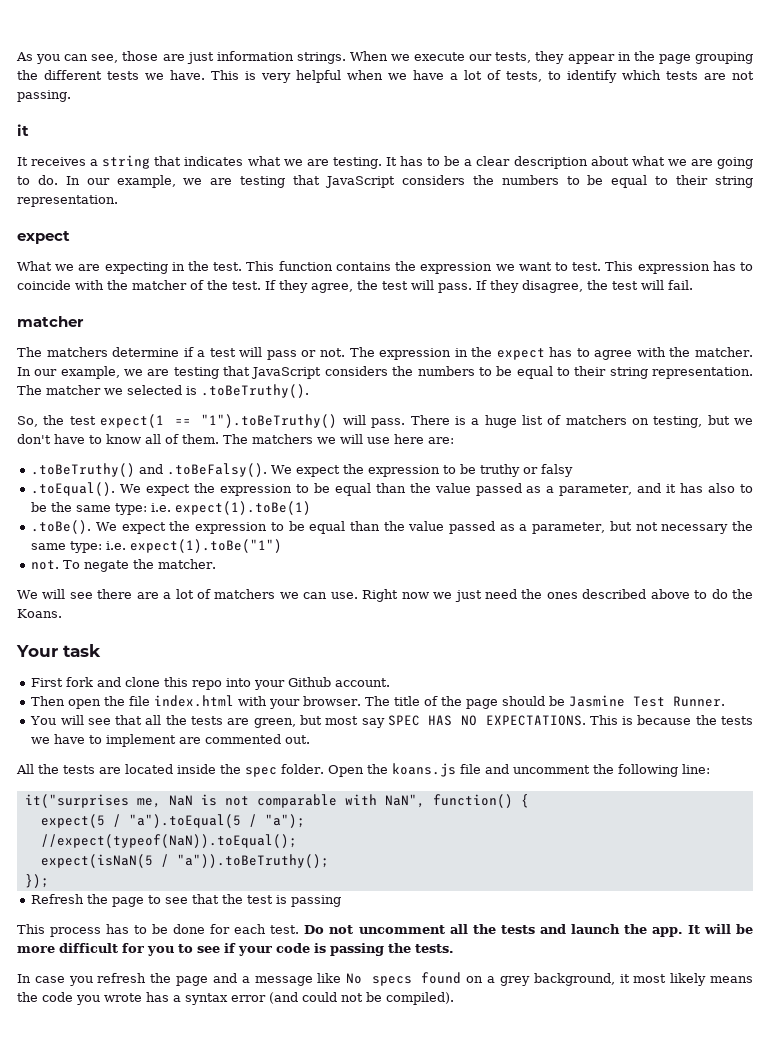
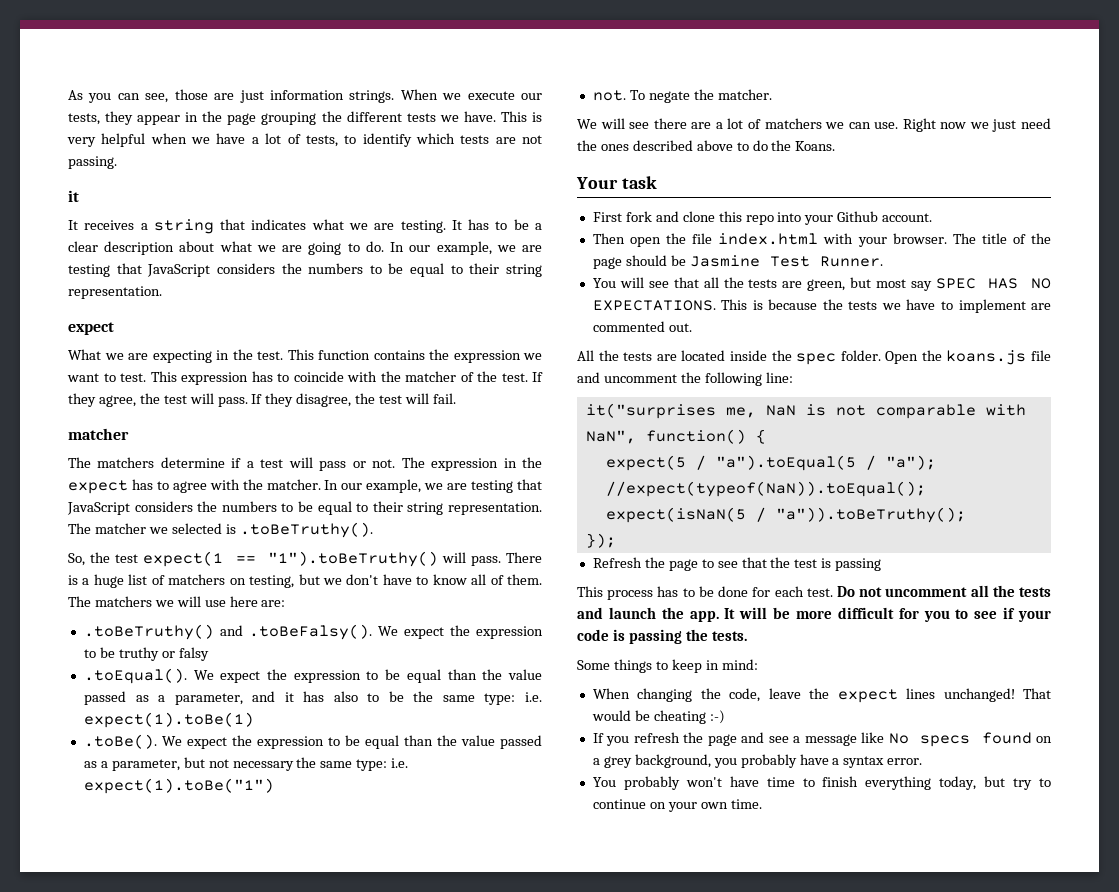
[17,974,65,983] In case -> [577,659,758,673] [592,688,1051,703] [591,710,725,724] [592,733,604,743] Some things to keep in mind: // When changing the code, leave the expect lines unchanged! That would be cheating :-) // If
(237, 978) none -> [768,736,789,743] see
[619,973,754,986] [17,992,454,1005] it most likely means the code you wrote has a syntax error (and could not be compiled). -> [713,754,923,768] [592,776,1051,790] [592,799,762,812] you probably have a syntax error. // You probably won't have time to finish everything today, but try to continue on your own time.

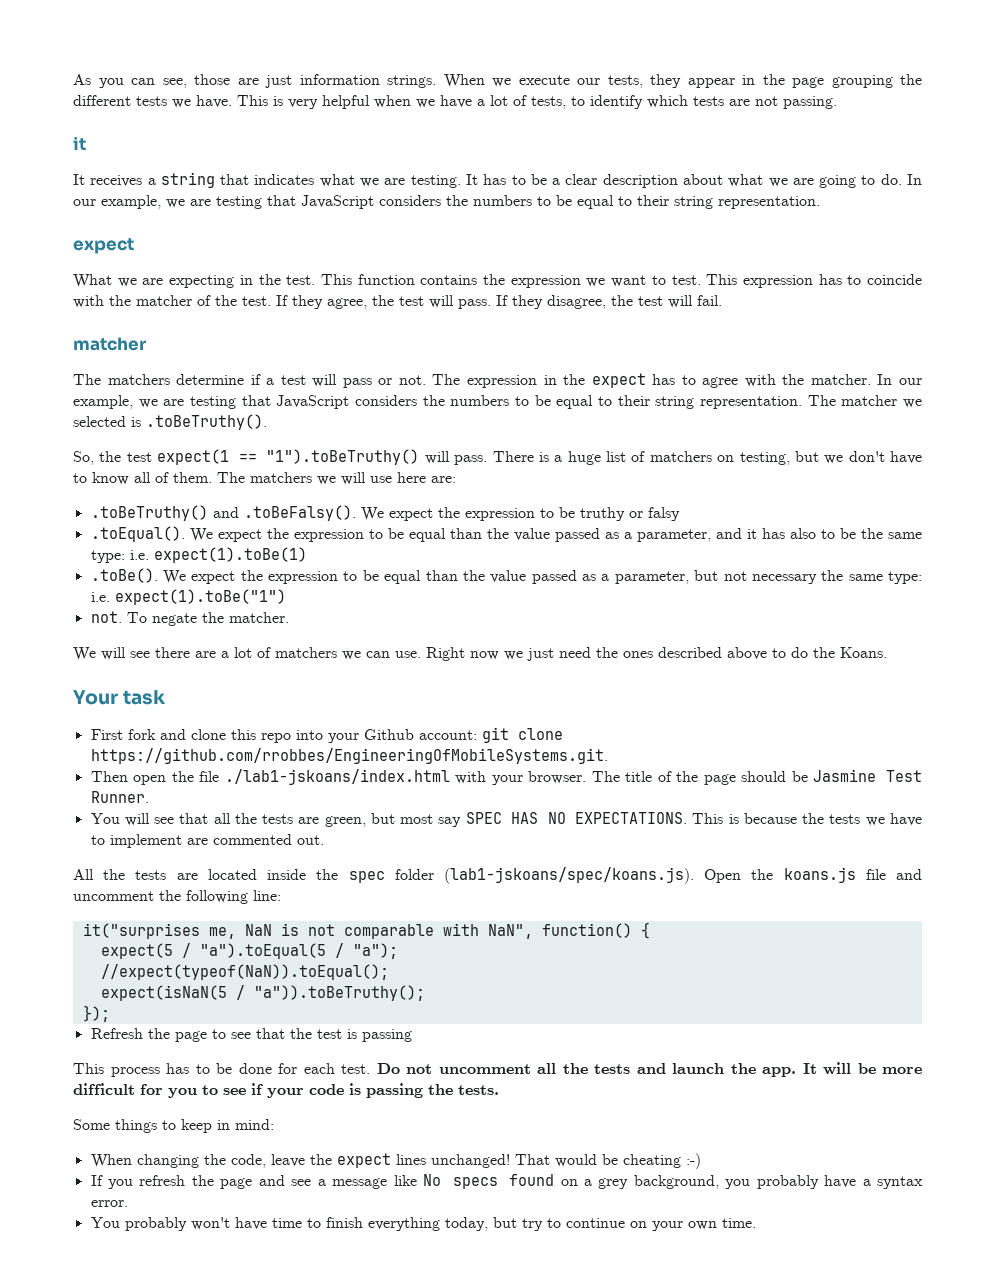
[882,213,933,222] account. -> [418,727,563,743] [90,748,608,764] account: git clone https://github.com/rrobbes/EngineeringOfMobileSystems.git.
[718,233,819,245] index.html -> [224,769,450,785] ./lab1-jskoans/index.html
[840,350,881,361] folder. -> [394,867,694,884] folder (lab1-jskoans/spec/koans.js).

